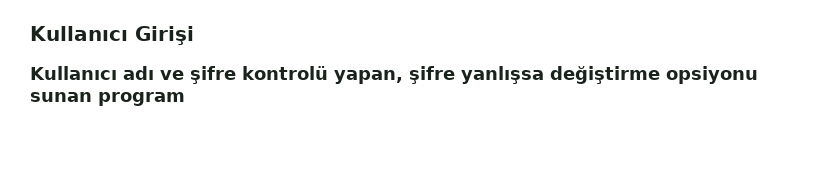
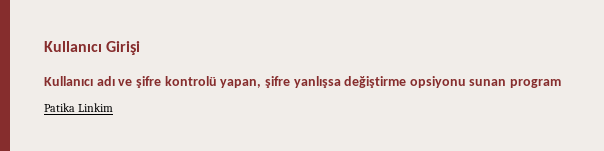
(185, 99) none -> [44,103,114,112] // Patika Linkim

